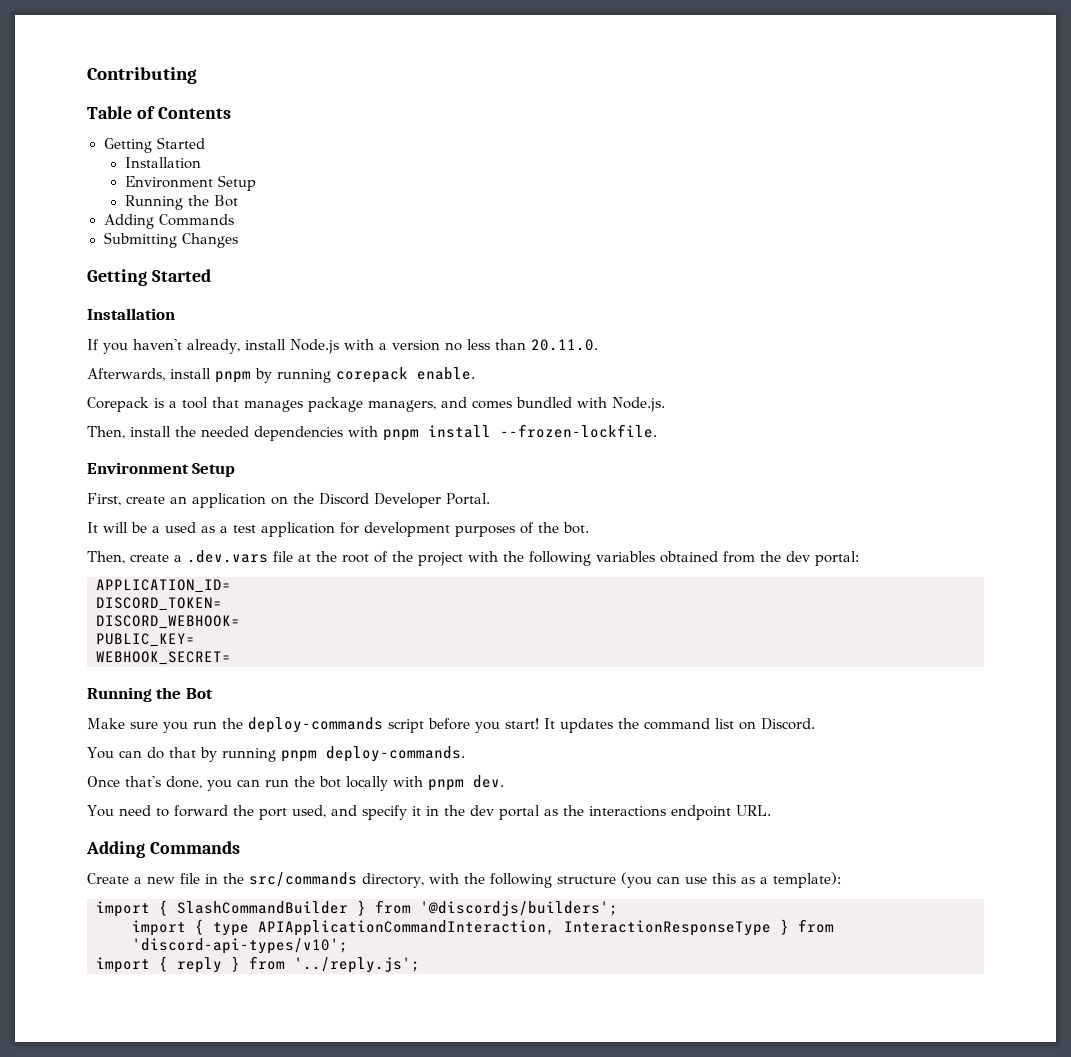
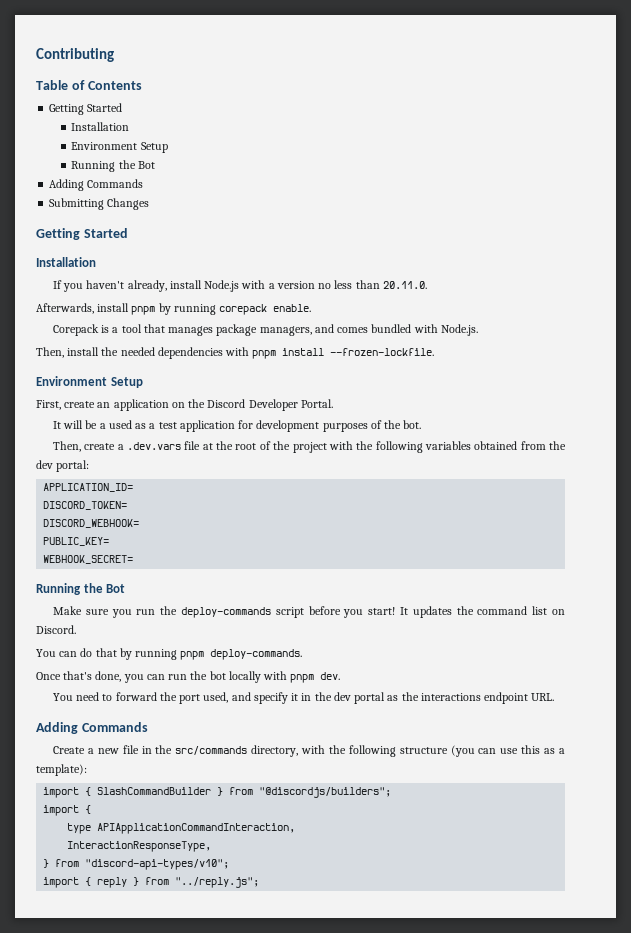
[420,901,618,916] [132,919,204,936] '@discordjs/builders'; // import { -> [259,787,392,798] [43,805,92,816] "@discordjs/builders"; // import { //
[564,919,834,936] [132,938,348,954] InteractionResponseType } from 'discord-api-types/v10'; -> [67,841,212,852] [43,859,230,870] // InteractionResponseType, // } from "discord-api-types/v10";
[294,957,420,973] '../reply.js'; -> [175,877,260,888] "../reply.js";

